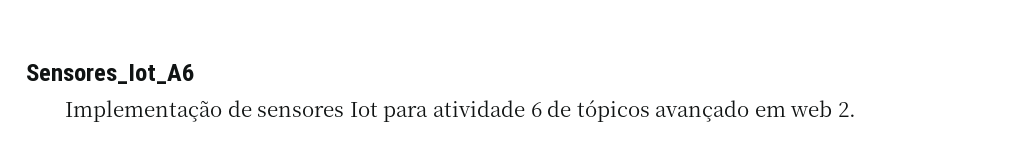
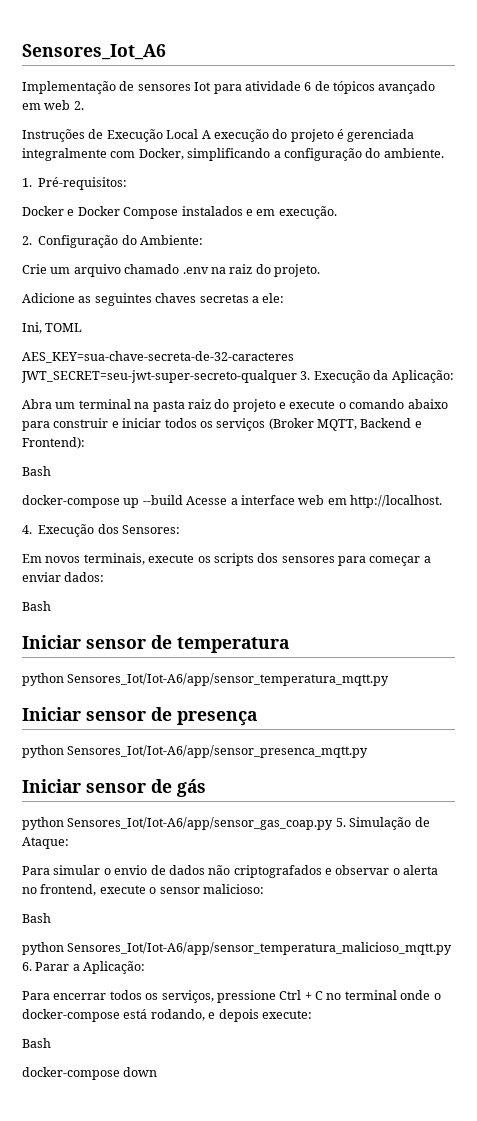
(856, 109) none -> [22,129,415,142] [22,148,444,161] [22,177,128,190] [22,206,337,219] [22,235,204,248] [22,264,320,277] [22,293,285,306] [22,322,83,334] [22,351,294,363] [21,370,454,383] [22,399,448,412] [22,418,422,431] [22,437,85,449] [22,466,51,476] [22,495,442,508] [22,524,181,537] [22,553,431,566] [22,572,105,582] [22,601,51,611] [22,635,289,653] [22,673,390,686] [22,707,257,726] [22,745,369,758] [22,779,206,797] [22,817,430,830] [22,837,69,849] [22,865,439,878] [22,884,264,896] [22,913,51,923] [22,942,453,955] [22,961,146,974] [22,990,441,1003] [22,1009,312,1022] [22,1038,51,1048] [22,1067,158,1080] // Instruções de Execução Local A execução do projeto é gerenciada integralmente com Docker, simplificando a configuração do ambiente. // 1. Pré-requisitos: // Docker e Docker Compose instalados e em execução. // 2. Configuração do Ambiente: // Crie um arquivo chamado .env na raiz do projeto. // Adicione as seguintes chaves secretas a ele: // Ini, TOML // AES_KEY=sua-chave-secreta-de-32-caracteres JWT_SECRET=seu-jwt-super-secreto-qualquer 3. Execução da Aplicação: // Abra um terminal na pasta raiz do projeto e execute o comando abaixo para construir e iniciar todos os serviços (Broker MQTT, Backend e Frontend): // Bash // docker-compose up --build Acesse a interface web em http://localhost. // 4. Execução dos Sensores: // Em novos terminais, execute os scripts dos sensores para começar a enviar dados: // Bash // Iniciar sensor de temperatura // python Sensores_Iot/Iot-A6/app/sensor_temperatura_mqtt.py // Iniciar sensor de presença // python Sensores_Iot/Iot-A6/app/sensor_presenca_mqtt.py // Iniciar sensor de gás // python Sensores_Iot/Iot-A6/app/sensor_gas_coap.py 5. Simulação de Ataque: // Para simular o envio de dados não criptografados e observar o alerta no frontend, execute o sensor malicioso: // Bash // python Sensores_Iot/Iot-A6/app/sensor_temperatura_malicioso_mqtt.py 6. Parar a Aplicação: // Para encerrar todos os serviços, pressione Ctrl + C no terminal onde o docker-compose está rodando, e depois execute: // Bash // docker-compose down

